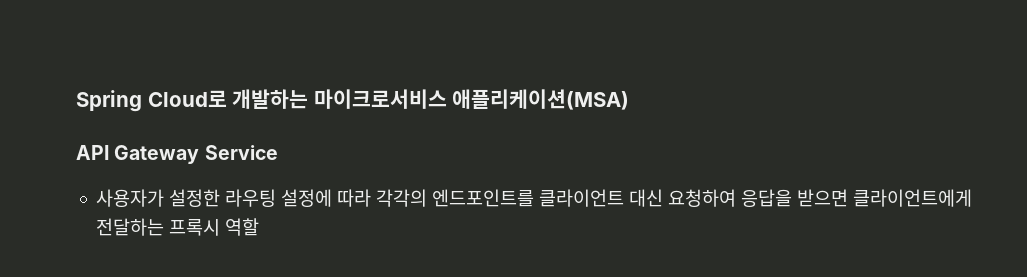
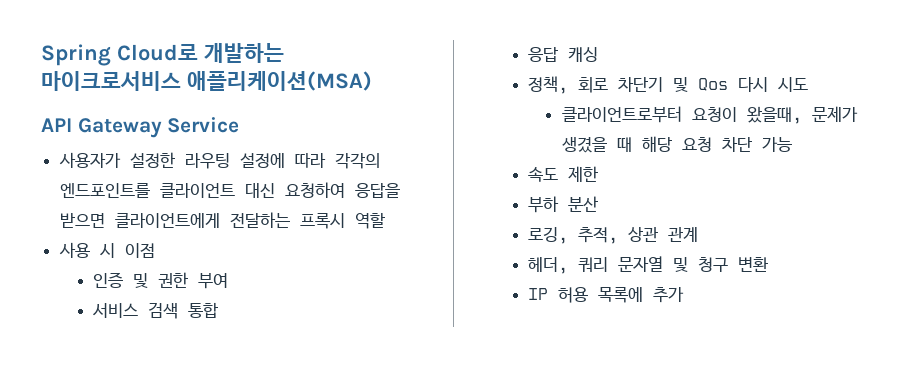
(260, 227) none -> [58,242,155,258] [93,272,229,289] [92,302,219,319] [528,47,599,62] [528,76,809,94] [561,106,858,124] [561,136,792,153] [528,166,599,182] [528,196,599,213] [528,227,699,244] [528,256,769,274] [528,287,685,303] // 사용 시 이점 // 인증 및 권한 부여 // 서비스 검색 통합 // 응답 캐싱 // 정책, 회로 차단기 및 Qos 다시 시도 // 클라이언트로부터 요청이 왔을때, 문제가 생겼을 때 해당 요청 차단 가능 // 속도 제한 // 부하 분산 // 로깅, 추적, 상관 관계 // 헤더, 쿼리 문자열 및 청구 변환 // IP 허용 목록에 추가

